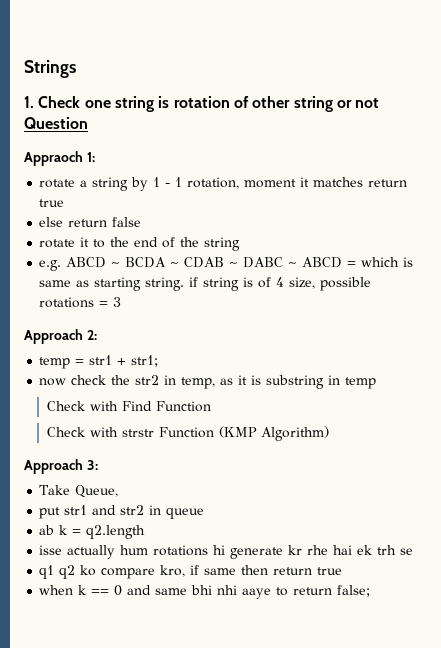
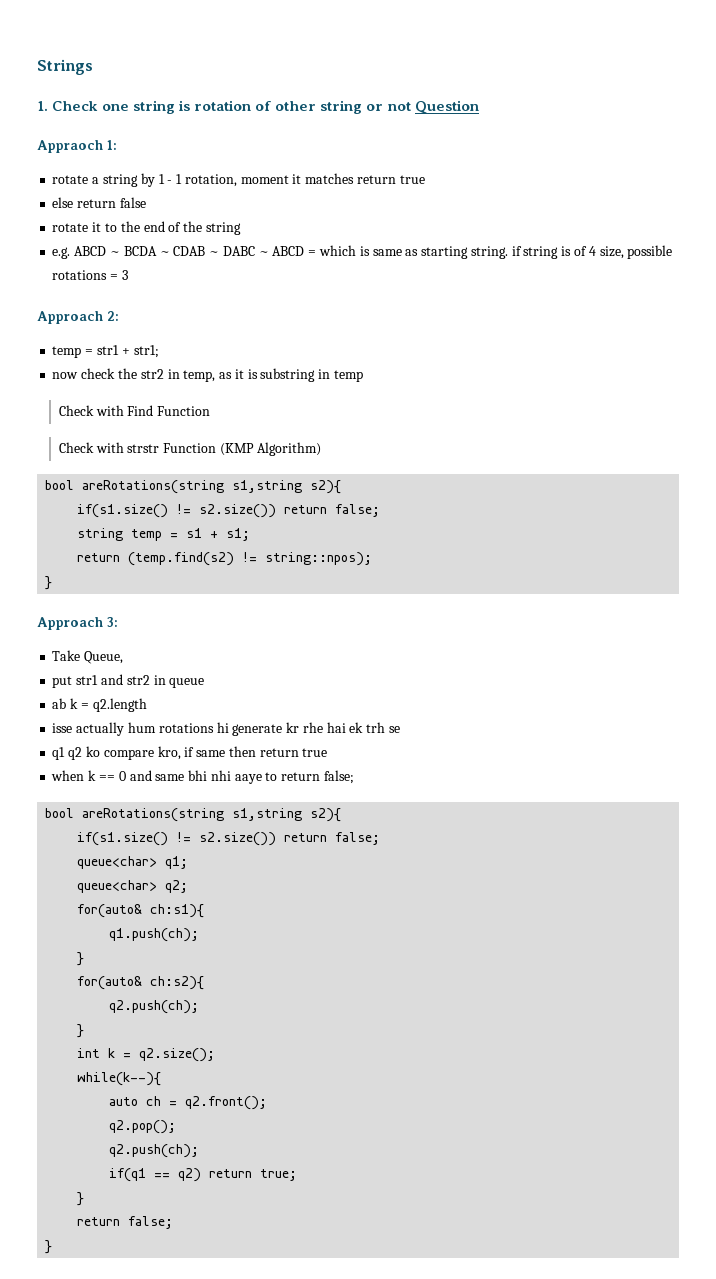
(329, 433) none -> [45,480,342,494] [77,504,381,518] [77,528,251,541] [77,552,373,566] [45,576,53,590] // bool areRotations(string s1,string s2){ // if(s1.size() != s2.size()) return false; // string temp = s1 + s1; // return (temp.find(s2) != string::npos); // }
(371, 591) none -> [45,808,342,822] [77,832,381,846] [77,856,189,869] [77,880,189,893] [77,904,205,918] [109,928,200,942] [77,952,85,966] [77,976,205,990] [109,1000,200,1014] [77,1024,85,1038] [77,1048,216,1062] [77,1072,162,1086] [109,1096,268,1110] [109,1120,177,1134] [109,1144,200,1158] [109,1168,298,1182] [77,1192,85,1206] [77,1216,174,1229] [45,1240,53,1254] // bool areRotations(string s1,string s2){ // if(s1.size() != s2.size()) return false; // queue<char> q1; // queue<char> q2; // for(auto& ch:s1){ // q1.push(ch); // } // for(auto& ch:s2){ // q2.push(ch); // } // int k = q2.size(); // while(k--){ // auto ch = q2.front(); // q2.pop(); // q2.push(ch); // if(q1 == q2) return true; // } // return false; // }

